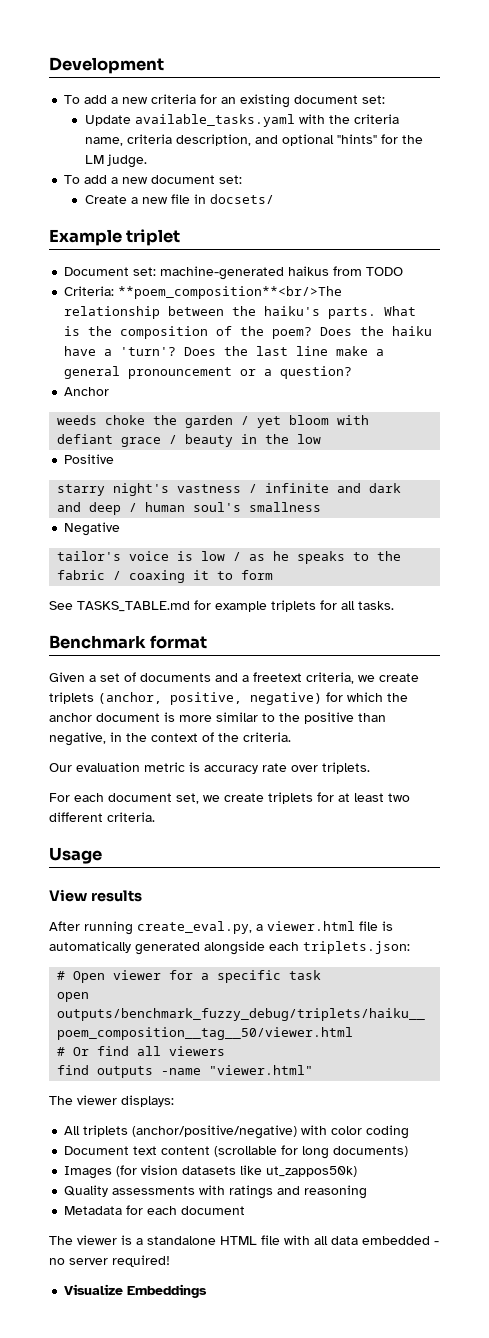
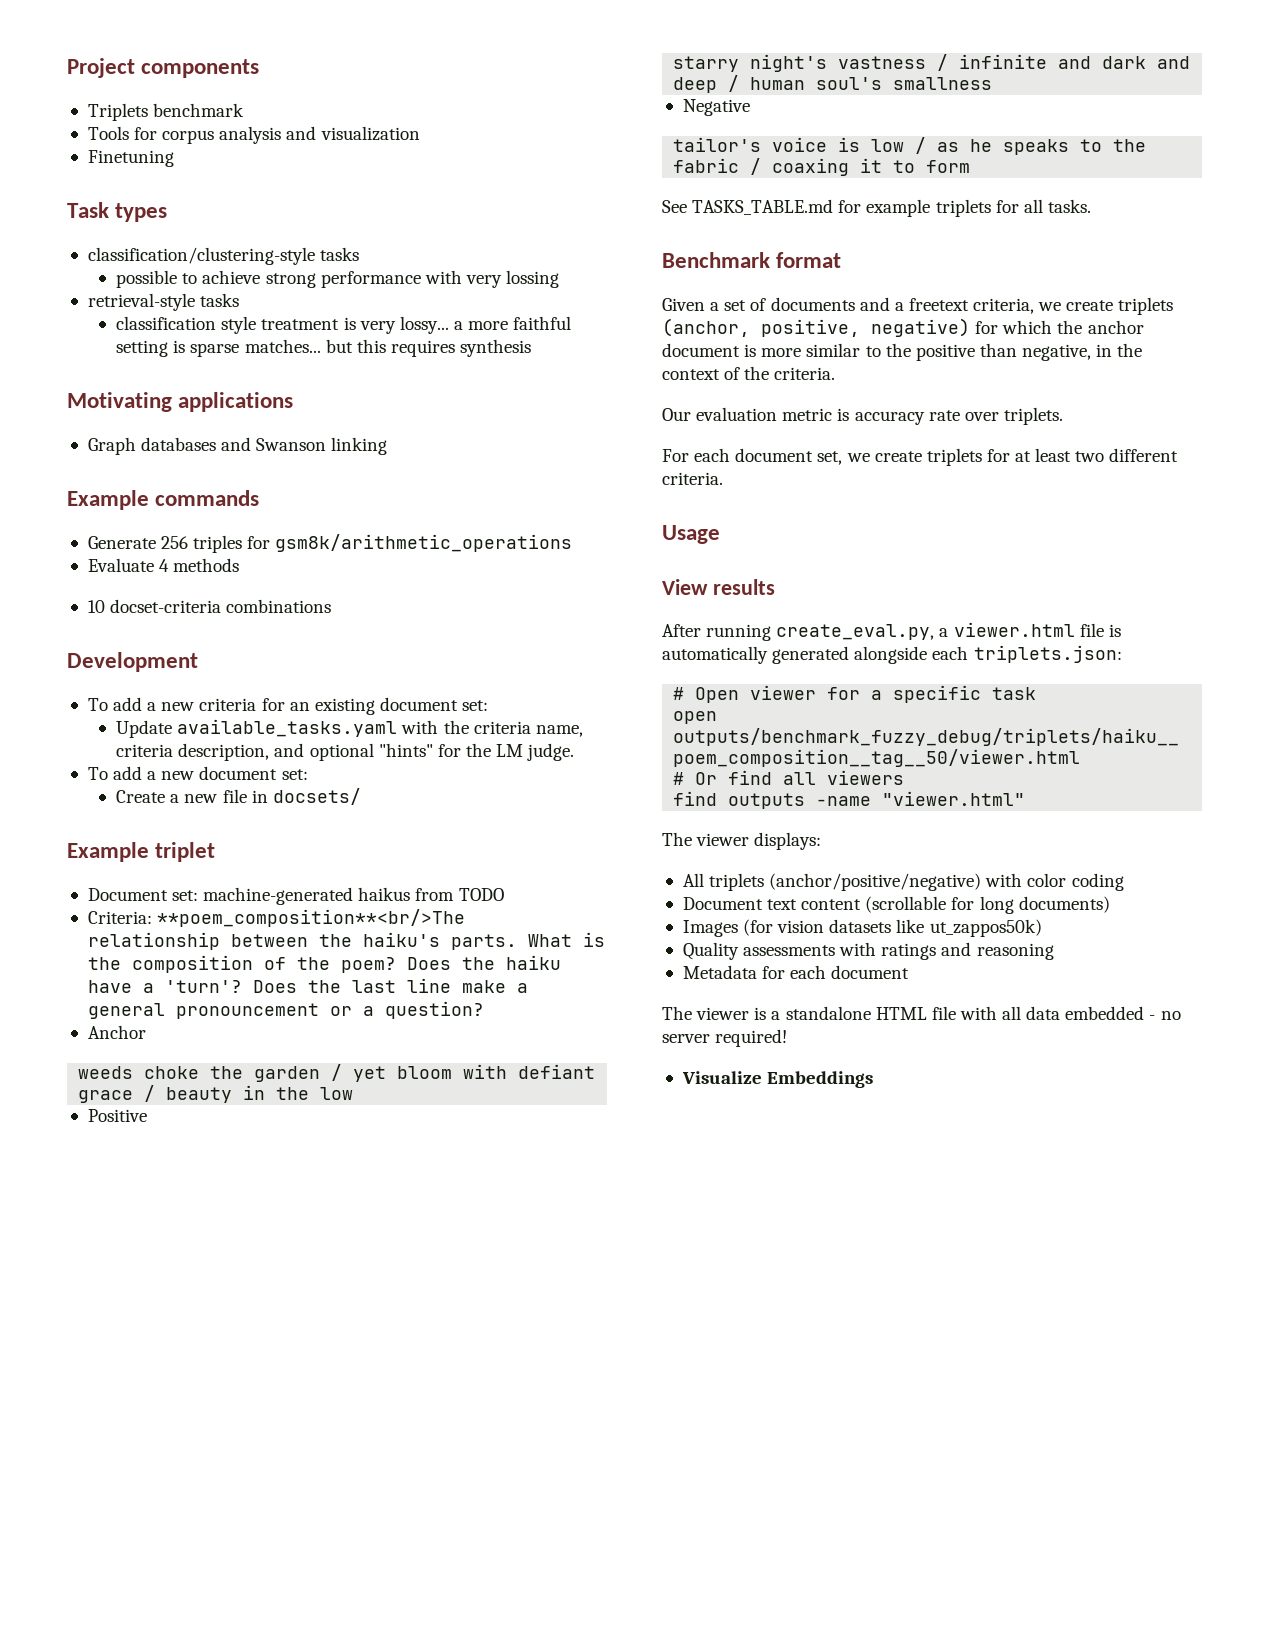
(49, 65) none -> [67,58,260,78] [87,103,245,121] [87,126,420,144] [87,150,174,167] [67,202,168,222] [87,247,360,265] [116,270,560,288] [87,293,240,311] [116,316,572,334] [116,339,532,357] [67,392,294,412] [87,437,388,455] [67,490,260,510] [87,534,573,553] [87,558,240,572] [87,599,332,613] Project components // Triplets benchmark // Tools for corpus analysis and visualization // Finetuning // Task types // classification/clustering-style tasks // possible to achieve strong performance with very lossing // retrieval-style tasks // classification style treatment is very lossy... a more faithful setting is sparse matches... but this requires synthesis // Motivating applications // Graph databases and Swanson linking // Example commands // Generate 256 triples for gsm8k/arithmetic_operations // Evaluate 4 methods // 10 docset-criteria combinations //

